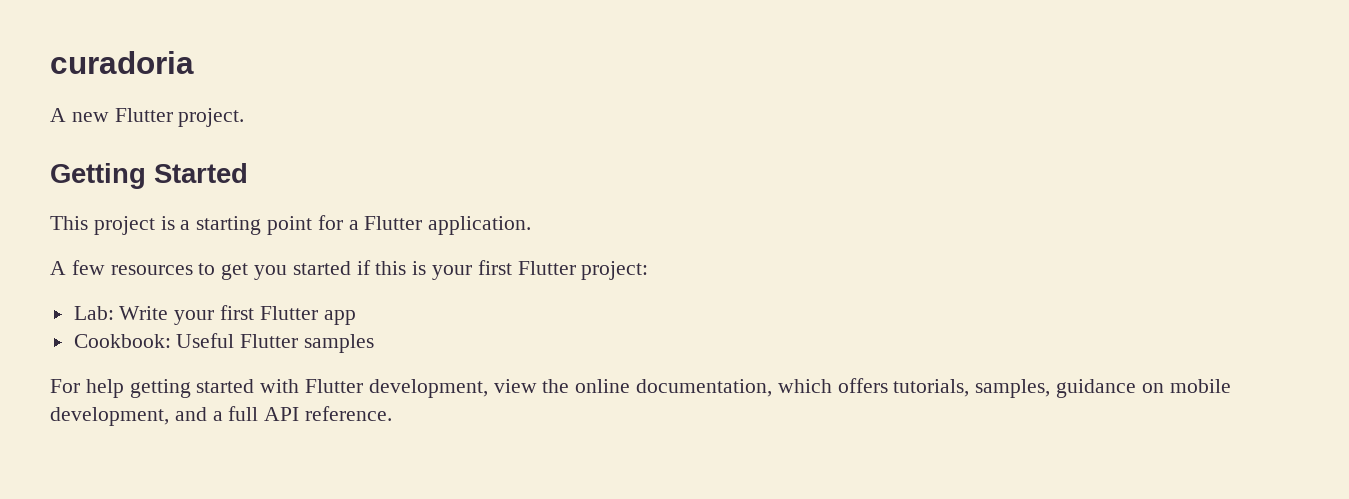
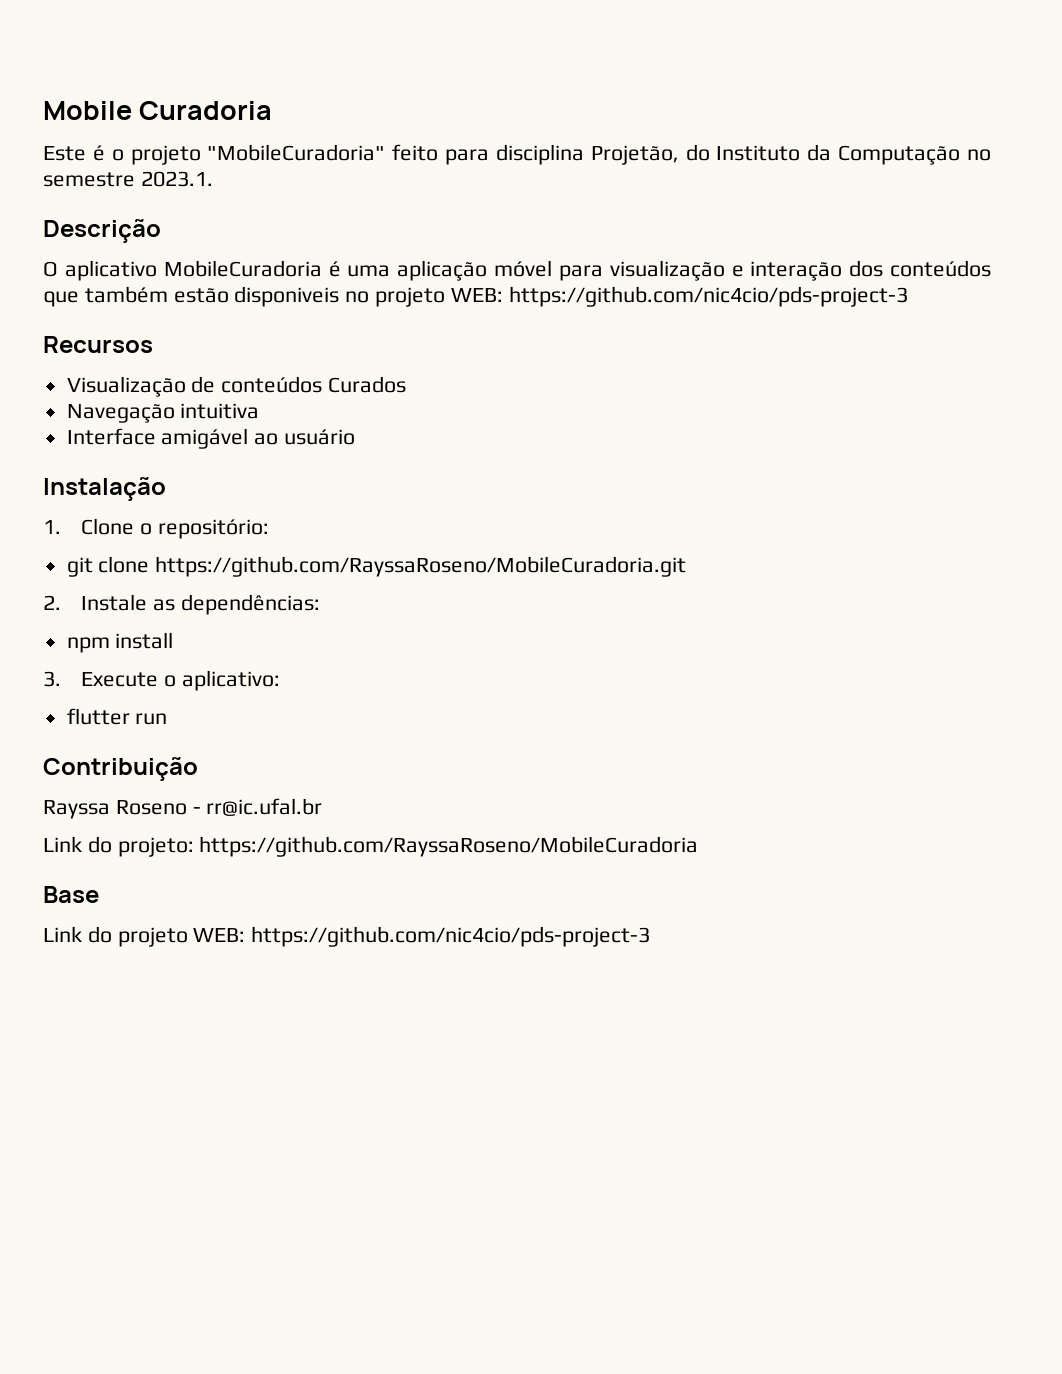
[50,51,194,74] [50,108,245,127] [50,163,248,189] [50,215,532,235] [50,260,649,280] [73,305,356,325] [73,333,375,353] [50,378,1231,398] [50,406,393,426] curadoria // A new Flutter project. // Getting Started // This project is a starting point for a Flutter application. // A few resources to get you started if this is your first Flutter project: // Lab: Write your first Flutter app // Cookbook: Useful Flutter samples // For help getting started with Flutter development, view the online documentation, which offers tutorials, samples, guidance on mobile development, and a full API reference. -> [43,101,273,120] [43,144,991,165] [43,171,213,187] [43,219,161,243] [43,260,992,281] [43,286,908,307] [43,336,153,353] [66,376,407,397] [66,403,260,423] [66,428,356,449] [43,477,166,501] [43,518,270,539] [66,556,687,577] [43,594,321,615] [66,632,174,653] [43,670,281,691] [66,708,168,725] [43,757,198,781] [43,798,323,819] [43,836,699,857] [43,886,99,903] [43,926,651,947] Mobile Curadoria // Este é o projeto "MobileCuradoria" feito para disciplina Projetão, do Instituto da Computação no semestre 2023.1. // Descrição // O aplicativo MobileCuradoria é uma aplicação móvel para visualização e interação dos conteúdos que também estão disponiveis no projeto WEB: https://github.com/nic4cio/pds-project-3 // Recursos // Visualização de conteúdos Curados // Navegação intuitiva // Interface amigável ao usuário // Instalação // 1. Clone o repositório: // git clone https://github.com/RayssaRoseno/MobileCuradoria.git // 2. Instale as dependências: // npm install // 3. Execute o aplicativo: // flutter run // Contribuição // Rayssa Roseno - rr@ic.ufal.br // Link do projeto: https://github.com/RayssaRoseno/MobileCuradoria // Base // Link do projeto WEB: https://github.com/nic4cio/pds-project-3

